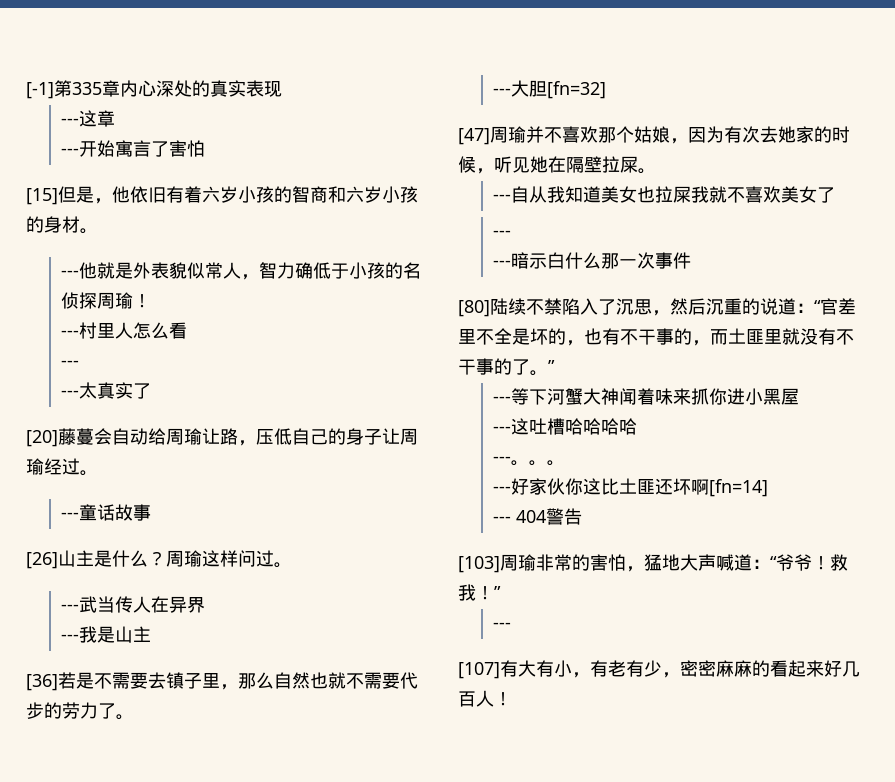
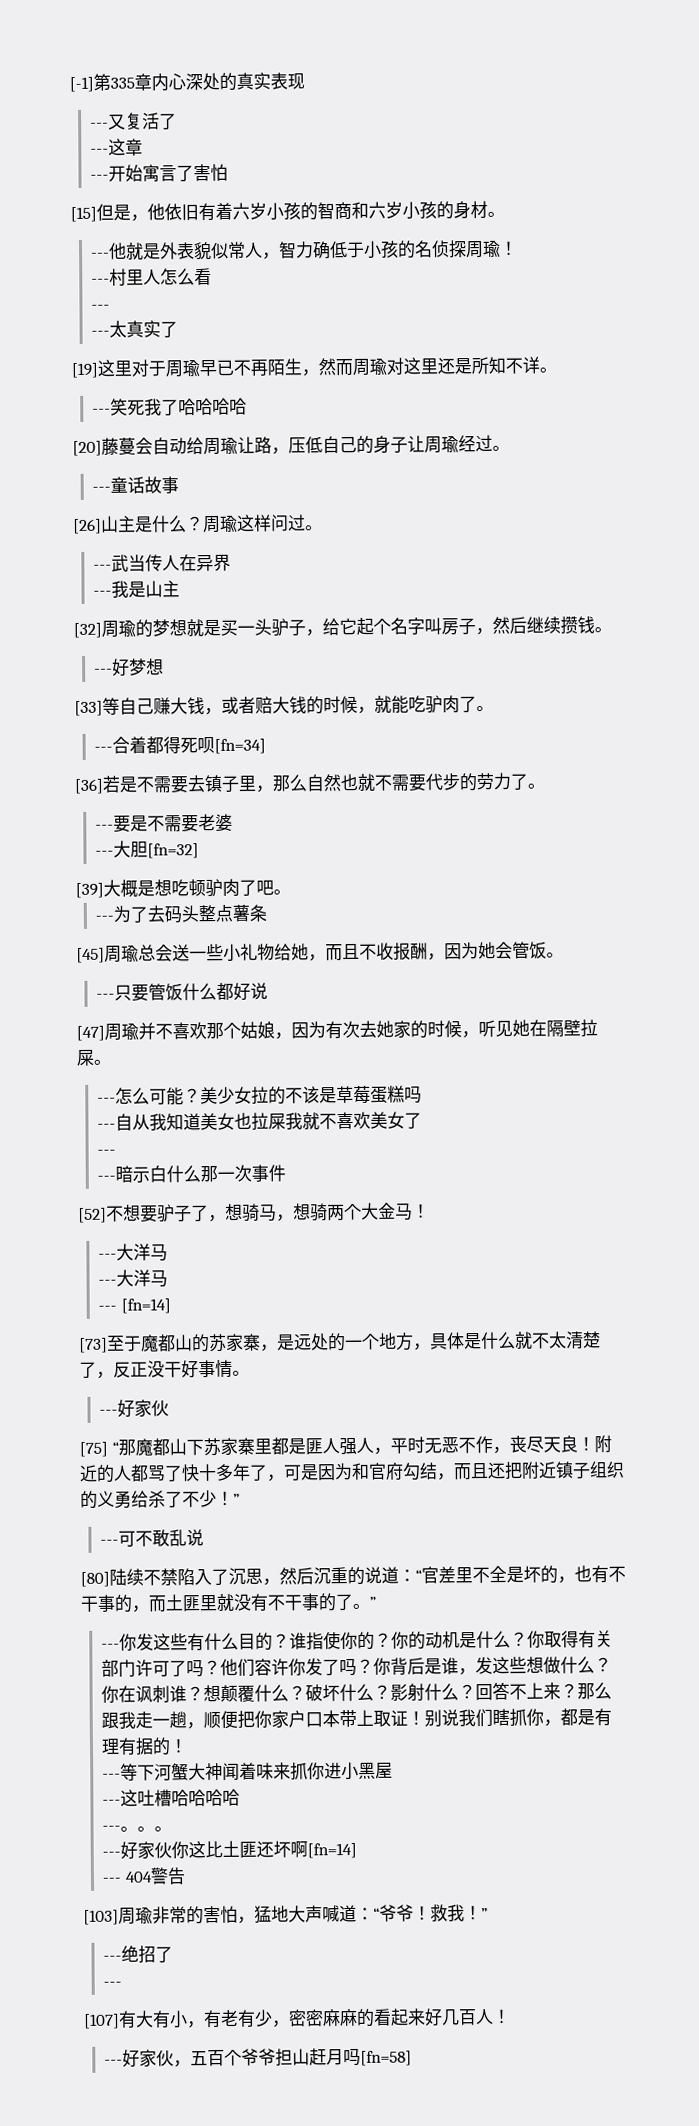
(282, 89) none -> [90,112,178,130] // ---又复活了
(152, 391) none -> [71,356,557,379] [92,397,248,416] // [19]这里对于周瑜早已不再陌生，然而周瑜对这里还是所知不详。 // ---笑死我了哈哈哈哈
(152, 634) none -> [73,616,612,639] [94,658,165,677] [74,695,494,717] [94,736,267,754] // [32]周瑜的梦想就是买一头驴子，给它起个名字叫房子，然后继续攒钱。 // ---好梦想 // [33]等自己赚大钱，或者赔大钱的时候，就能吃驴肉了。 // ---合着都得死呗[fn=34]
(134, 717) none -> [95,813,234,833] // ---要是不需要老婆
(607, 90) none -> [75,878,291,899] [95,904,268,924] [76,941,564,964] [96,982,269,1002] // [39]大概是想吃顿驴肉了吧。 // ---为了去码头整点薯条 // [45]周瑜总会送一些小礼物给她，而且不收报酬，因为她会管饭。 // ---只要管饭什么都好说
(656, 171) none -> [97,1085,423,1106] // ---怎么可能？美少女拉的不该是草莓蛋糕吗
(692, 260) none -> [78,1202,430,1223] [98,1243,169,1262] [98,1269,169,1288] [98,1298,171,1314] [79,1331,601,1353] [79,1359,250,1379] [99,1399,170,1418] [79,1435,612,1457] [79,1460,625,1483] [80,1489,240,1509] [100,1529,205,1547] // [52]不想要驴子了，想骑马，想骑两个大金马！ // ---大洋马 // ---大洋马 // --- [fn=14] // [73]至于魔都山的苏家寨，是远处的一个地方，具体是什么就不太清楚了，反正没干好事情。 // ---好家伙 // [75] “那魔都山下苏家寨里都是匪人强人，平时无恶不作，丧尽天良！附近的人都骂了快十多年了，可是因为和官府勾结，而且还把附近镇子组织的义勇给杀了不少！” // ---可不敢乱说
(555, 366) none -> [101,1630,614,1652] [101,1656,613,1678] [101,1681,613,1704] [101,1708,613,1730] [101,1737,189,1756] // ---你发这些有什么目的？谁指使你的？你的动机是什么？你取得有关部门许可了吗？他们容许你发了吗？你背后是谁，发这些想做什么？你在讽刺谁？想颠覆什么？破坏什么？影射什么？回答不上来？那么跟我走一趟，顺便把你家户口本带上取证！别说我们瞎抓你，都是有理有据的！
(501, 592) none -> [103,1945,174,1963] // ---绝招了
(512, 699) none -> [104,2047,413,2068] // ---好家伙，五百个爷爷担山赶月吗[fn=58]

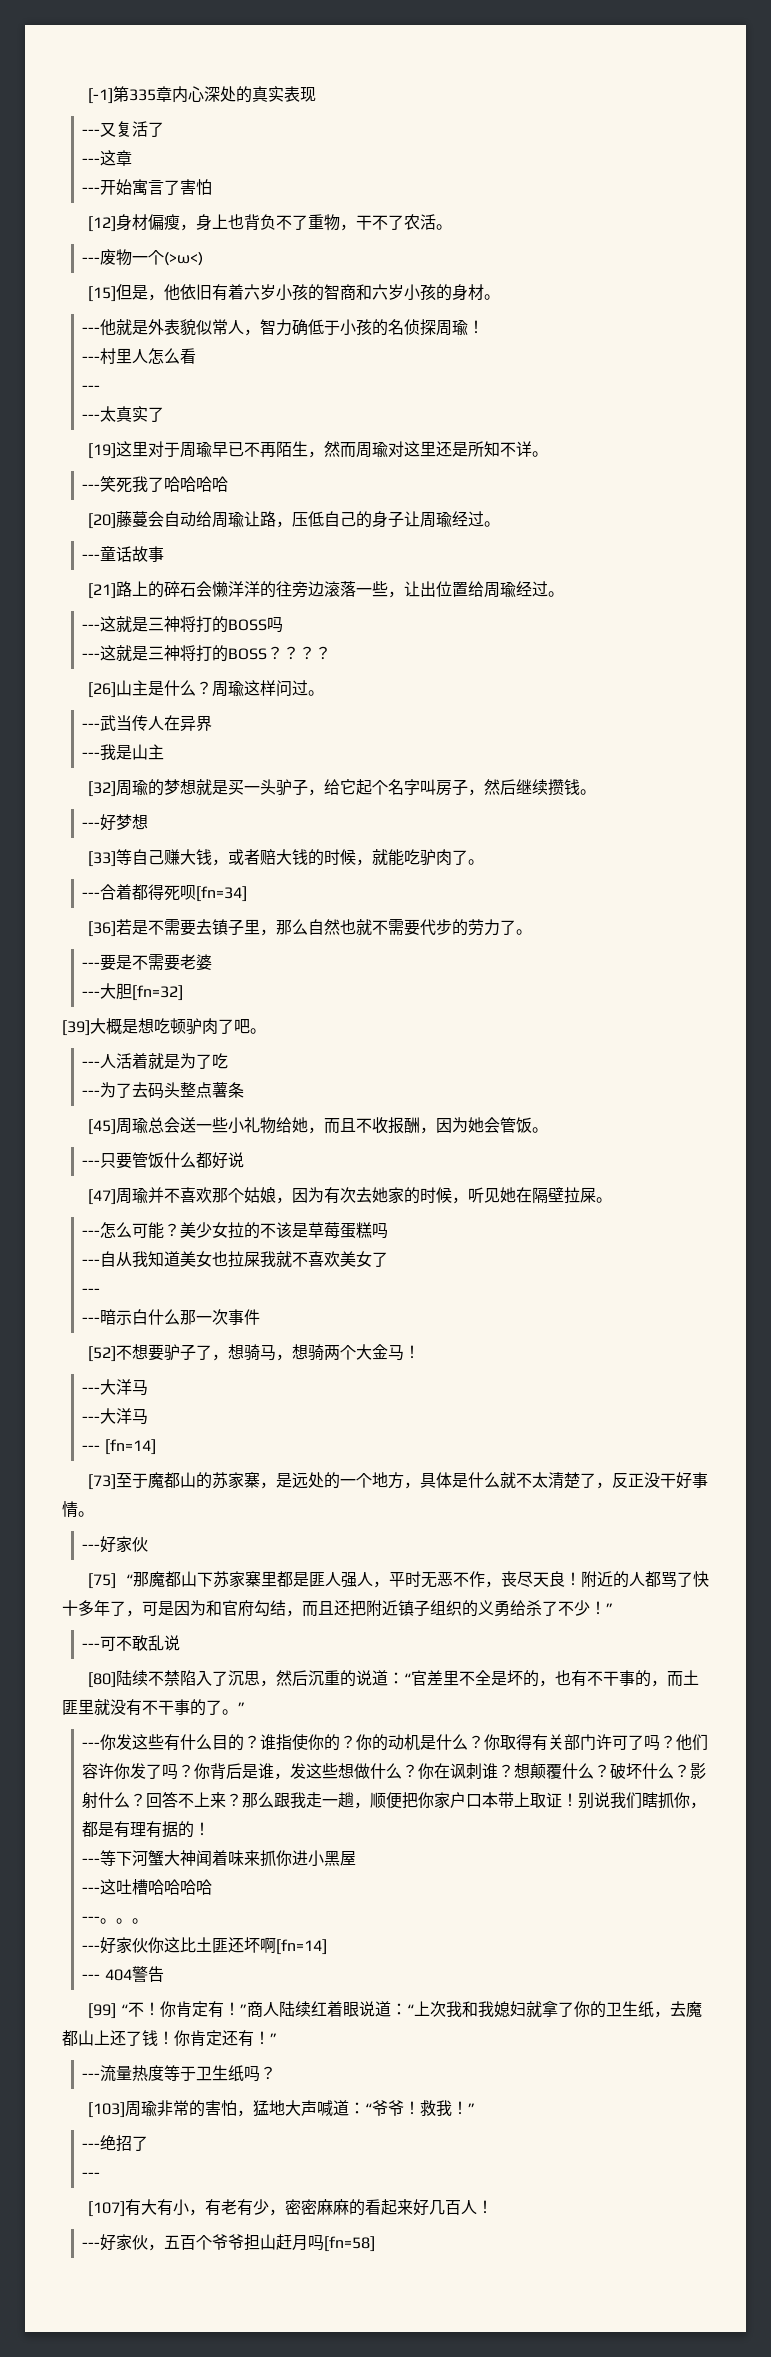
(229, 172) none -> [88,214,453,232] [82,249,204,266] // [12]身材偏瘦，身上也背负不了重物，干不了农活。 // ---废物一个(>ω<)
(180, 485) none -> [88,581,565,599] [82,616,284,633] [82,645,332,662] // [21]路上的碎石会懒洋洋的往旁边滚落一些，让出位置给周瑜经过。 // ---这就是三神将打的BOSS吗 // ---这就是三神将打的BOSS？？？？
(291, 892) none -> [82,1053,229,1069] // ---人活着就是为了吃
(186, 1876) none -> [88,2001,702,2019] [62,2030,277,2047] [82,2065,277,2082] // [99] “不！你肯定有！”商人陆续红着眼说道：“上次我和我媳妇就拿了你的卫生纸，去魔都山上还了钱！你肯定还有！” // ---流量热度等于卫生纸吗？

